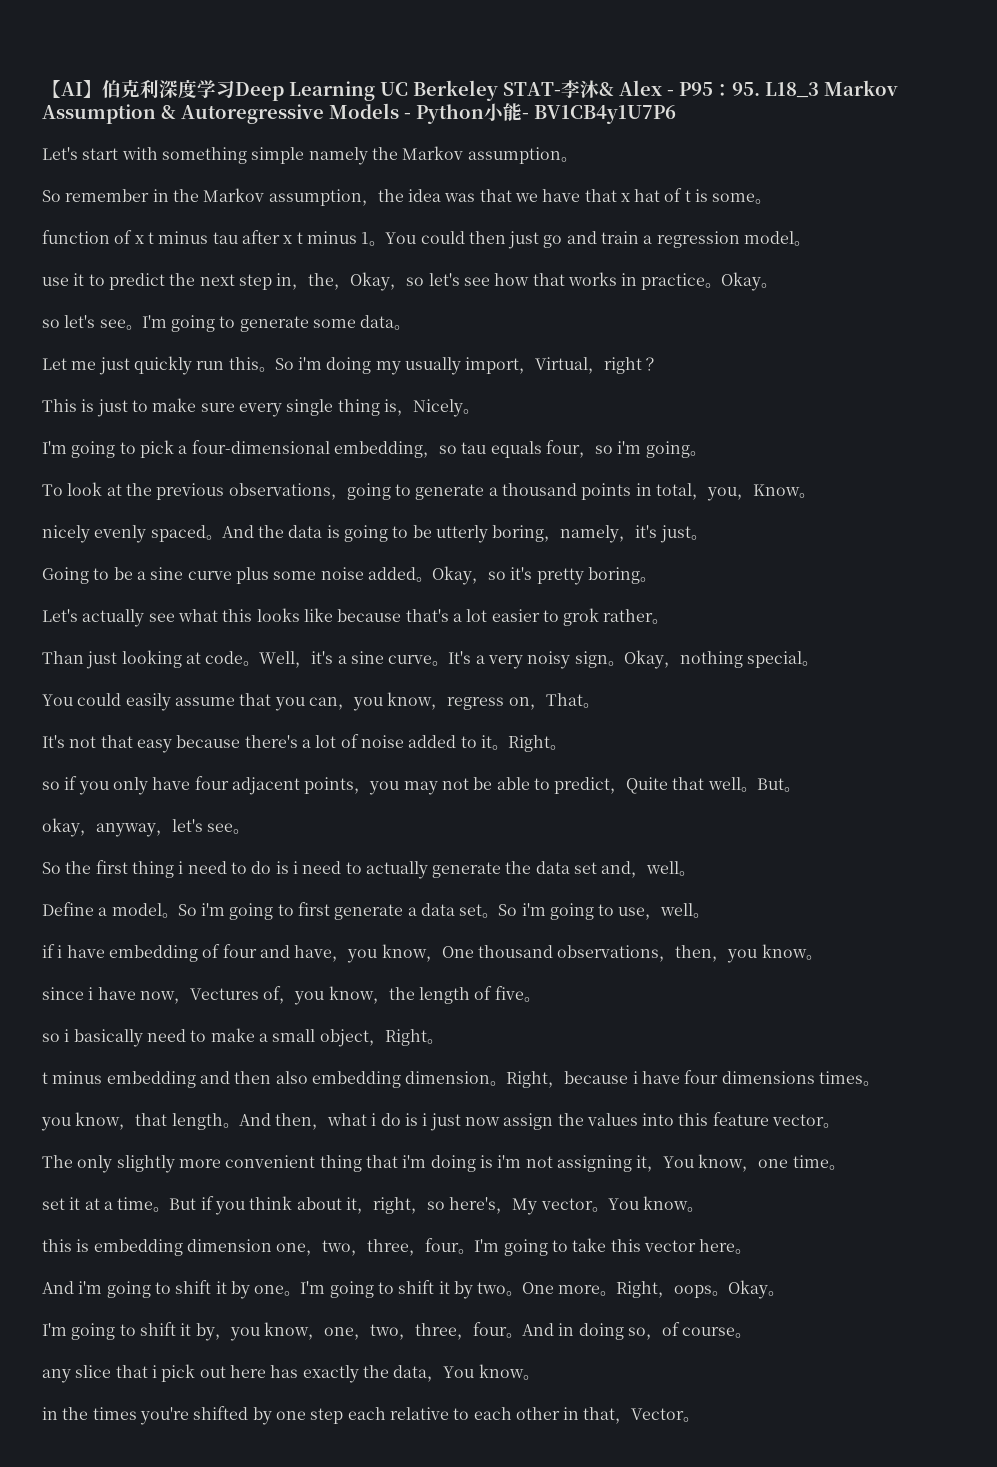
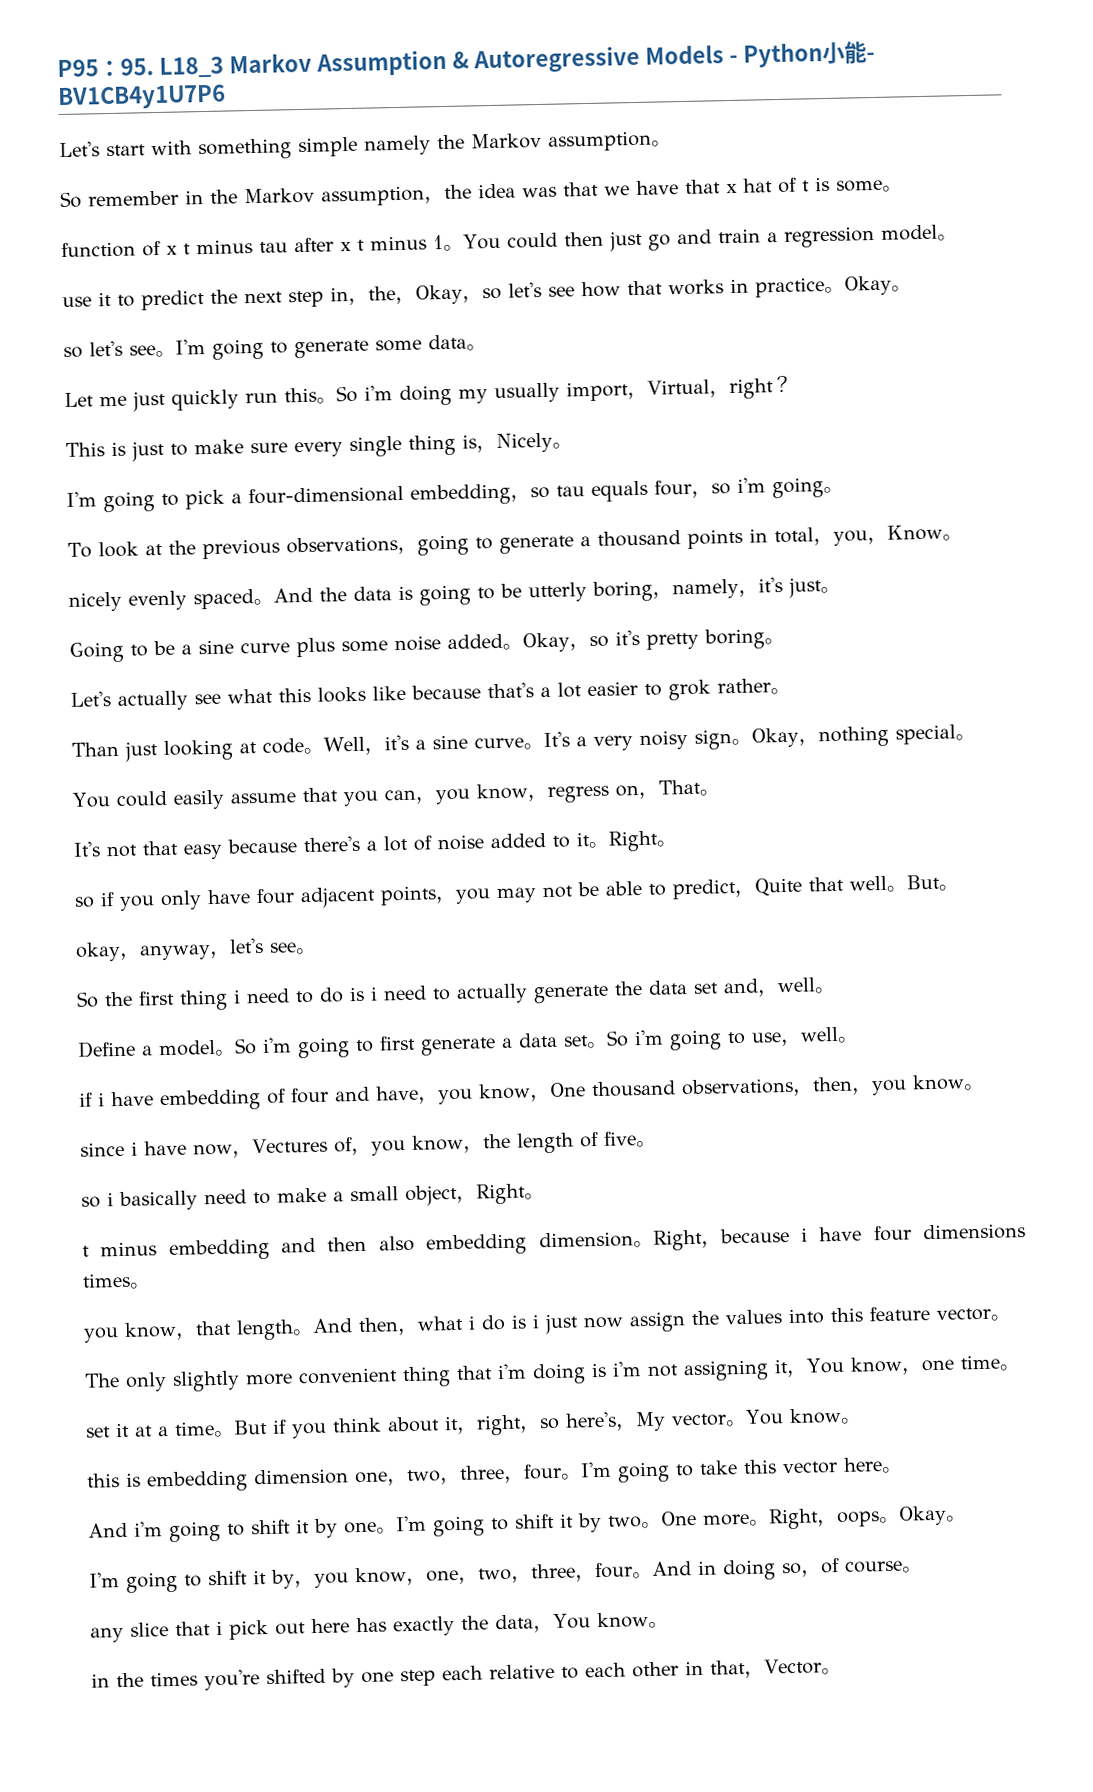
[42,79,674,101] 【AI】伯克利深度学习Deep Learning UC Berkeley STAT-李沐& Alex - -> (57, 68) none

